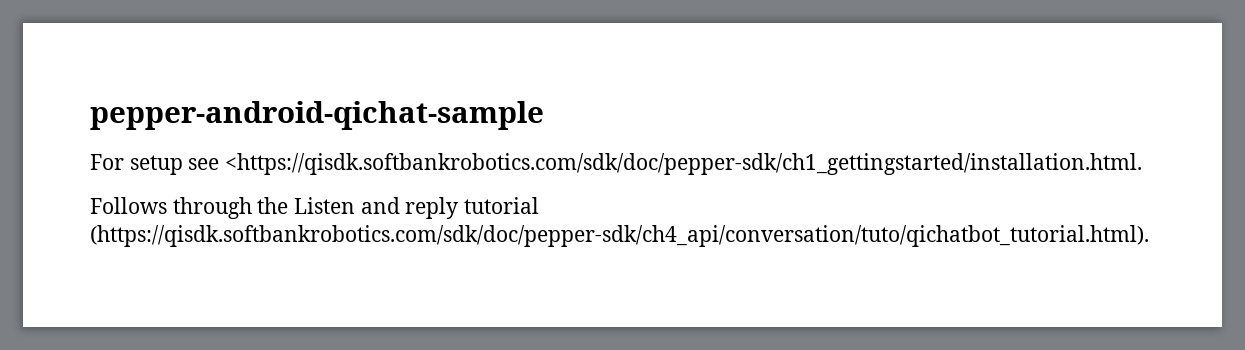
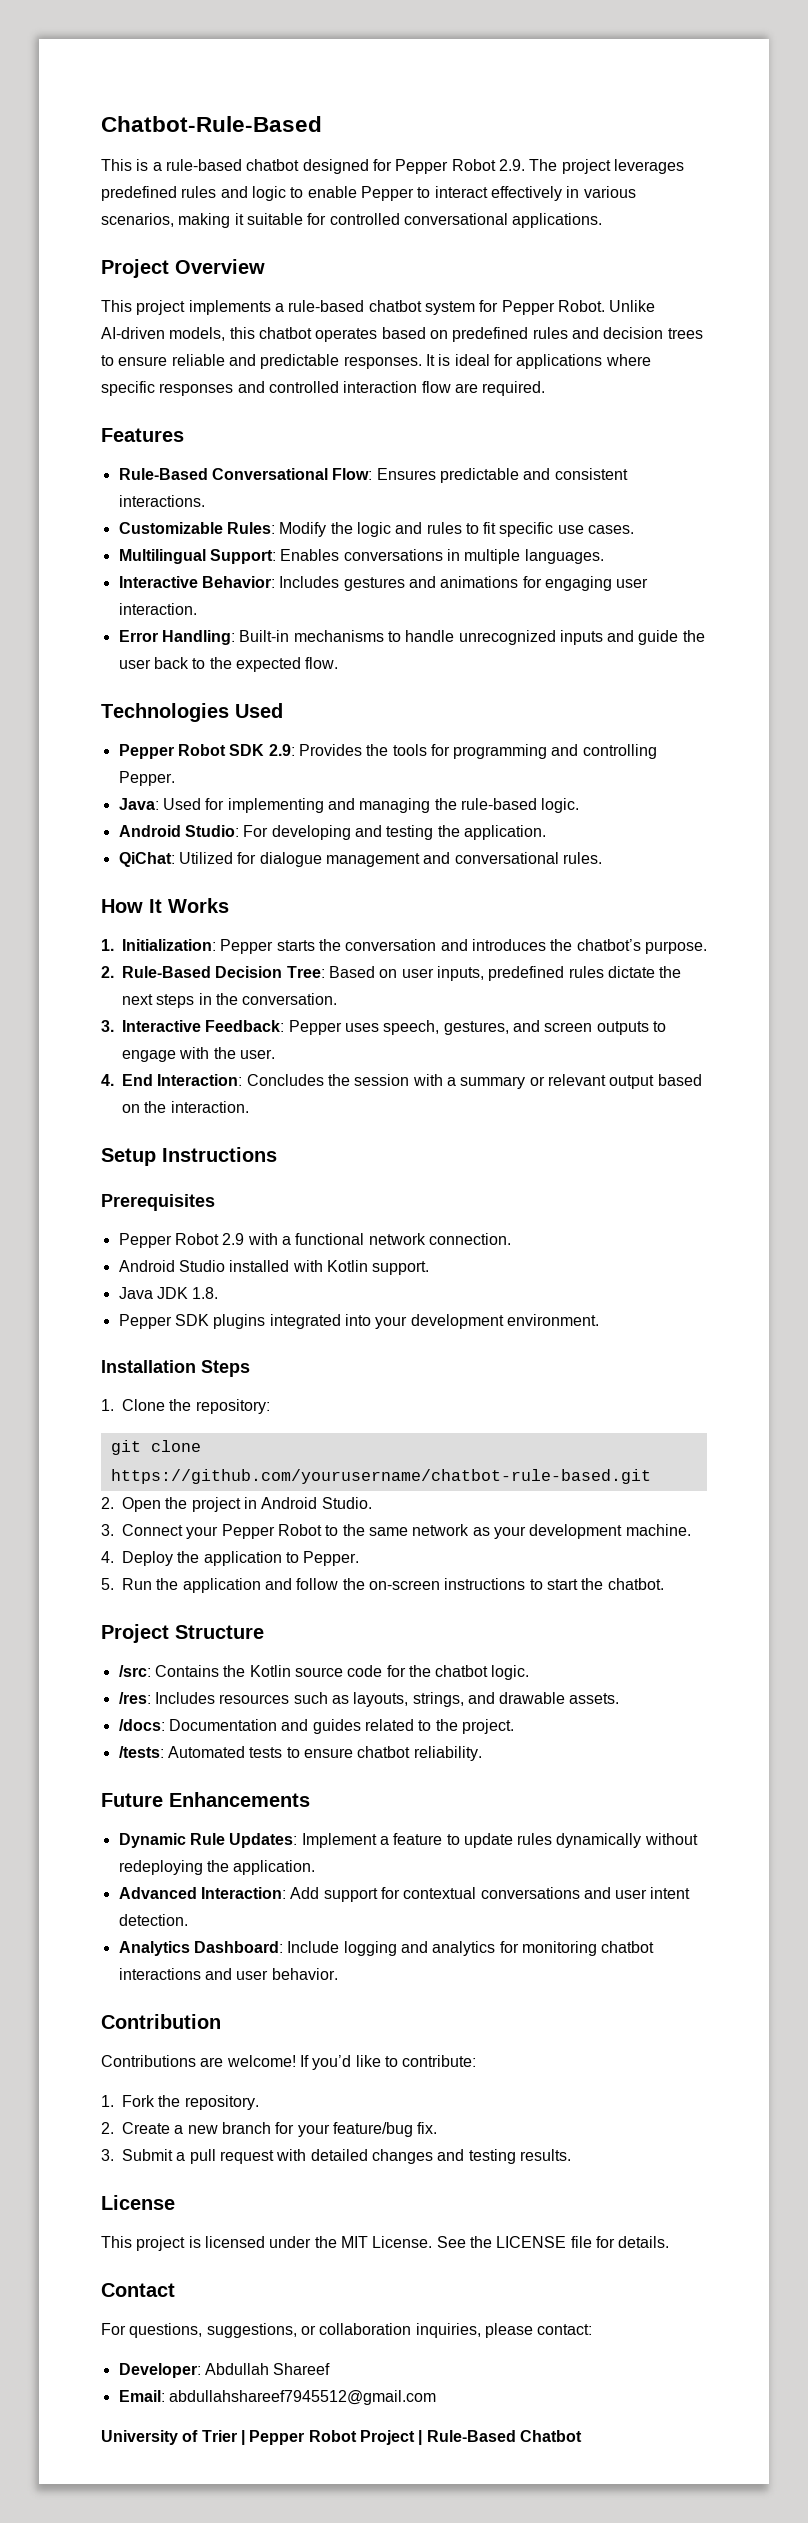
[90,101,544,130] [90,153,1143,175] [90,197,540,219] [90,225,1149,247] pepper-android-qichat-sample // For setup see <https://qisdk.softbankrobotics.com/sdk/doc/pepper-sdk/ch1_gettingstarted/installation.html. // Follows through the Listen and reply tutorial (https://qisdk.softbankrobotics.com/sdk/doc/pepper-sdk/ch4_api/conversation/tuto/qichatbot_tutorial.html). -> [101,116,322,132] [101,159,684,174] [101,186,636,201] [101,213,603,228] [101,259,265,278] [101,300,656,315] [101,327,703,342] [101,354,651,369] [101,381,546,396] [101,428,184,442] [118,468,628,483] [118,495,205,507] [118,522,635,537] [118,549,604,564] [118,576,649,591] [118,603,197,615] [118,630,705,645] [118,657,339,672] [101,703,283,722] [118,744,657,759] [118,771,175,786] [118,798,580,813] [118,825,546,840] [118,852,602,867] [101,898,229,913] [101,939,707,954] [101,966,682,981] [122,993,338,1008] [101,1020,666,1035] [122,1047,276,1062] [101,1074,702,1089] [122,1101,249,1113] [101,1147,277,1166] [101,1194,215,1211] [118,1233,511,1248] [118,1260,430,1275] [118,1287,219,1299] [118,1314,599,1329] [101,1360,250,1377] [101,1399,270,1414] [110,1440,201,1455] [110,1469,651,1484] [101,1497,372,1512] [101,1524,691,1539] [101,1551,360,1566] [101,1578,664,1593] [101,1624,264,1643] [118,1665,530,1680] [118,1692,620,1707] [118,1719,514,1734] [118,1746,482,1761] [101,1792,310,1807] [118,1833,698,1848] [118,1860,316,1875] [118,1887,691,1902] [118,1914,188,1926] [118,1941,655,1956] [118,1968,338,1980] [101,2014,221,2029] [101,2055,477,2070] [101,2095,259,2110] [101,2122,438,2137] [101,2149,571,2164] [101,2195,175,2210] [101,2236,670,2251] [101,2283,175,2297] [101,2323,593,2338] [118,2363,331,2378] [118,2390,436,2405] [101,2430,582,2445] Chatbot-Rule-Based // This is a rule-based chatbot designed for Pepper Robot 2.9. The project leverages predefined rules and logic to enable Pepper to interact effectively in various scenarios, making it suitable for controlled conversational applications. // Project Overview // This project implements a rule-based chatbot system for Pepper Robot. Unlike AI-driven models, this chatbot operates based on predefined rules and decision trees to ensure reliable and predictable responses. It is ideal for applications where specific responses and controlled interaction flow are required. // Features // Rule-Based Conversational Flow: Ensures predictable and consistent interactions. // Customizable Rules: Modify the logic and rules to fit specific use cases. // Multilingual Support: Enables conversations in multiple languages. // Interactive Behavior: Includes gestures and animations for engaging user interaction. // Error Handling: Built-in mechanisms to handle unrecognized inputs and guide the user back to the expected flow. // Technologies Used // Pepper Robot SDK 2.9: Provides the tools for programming and controlling Pepper. // Java: Used for implementing and managing the rule-based logic. // Android Studio: For developing and testing the application. // QiChat: Utilized for dialogue management and conversational rules. // How It Works // 1. Initialization: Pepper starts the conversation and introduces the chatbot’s purpose. // 2. Rule-Based Decision Tree: Based on user inputs, predefined rules dictate the next steps in the conversation. // 3. Interactive Feedback: Pepper uses speech, gestures, and screen outputs to engage with the user. // 4. End Interaction: Concludes the session with a summary or relevant output based on the interaction. // Setup Instructions // Prerequisites // Pepper Robot 2.9 with a functional network connection. // Android Studio installed with Kotlin support. // Java JDK 1.8. // Pepper SDK plugins integrated into your development environment. // Installation Steps // 1. Clone the repository: // git clone https://github.com/yourusername/chatbot-rule-based.git // 2. Open the project in Android Studio. // 3. Connect your Pepper Robot to the same network as your development machine. // 4. Deploy the application to Pepper. // 5. Run the application and follow the on-screen instructions to start the chatbot. // Project Structure // /src: Contains the Kotlin source code for the chatbot logic. // /res: Includes resources such as layouts, strings, and drawable assets. // /docs: Documentation and guides related to the project. // /tests: Automated tests to ensure chatbot reliability. // Future Enhancements // Dynamic Rule Updates: Implement a feature to update rules dynamically without redeploying the application. // Advanced Interaction: Add support for contextual conversations and user intent detection. // Analytics Dashboard: Include logging and analytics for monitoring chatbot interactions and user behavior. // Contribution // Contributions are welcome! If you’d like to contribute: // 1. Fork the repository. // 2. Create a new branch for your feature/bug fix. // 3. Submit a pull request with detailed changes and testing results. // License // This project is licensed under the MIT License. See the LICENSE file for details. // Contact // For questions, suggestions, or collaboration inquiries, please contact: // Developer: Abdullah Shareef // Email: abdullahshareef7945512@gmail.com // University of Trier | Pepper Robot Project | Rule-Based Chatbot

